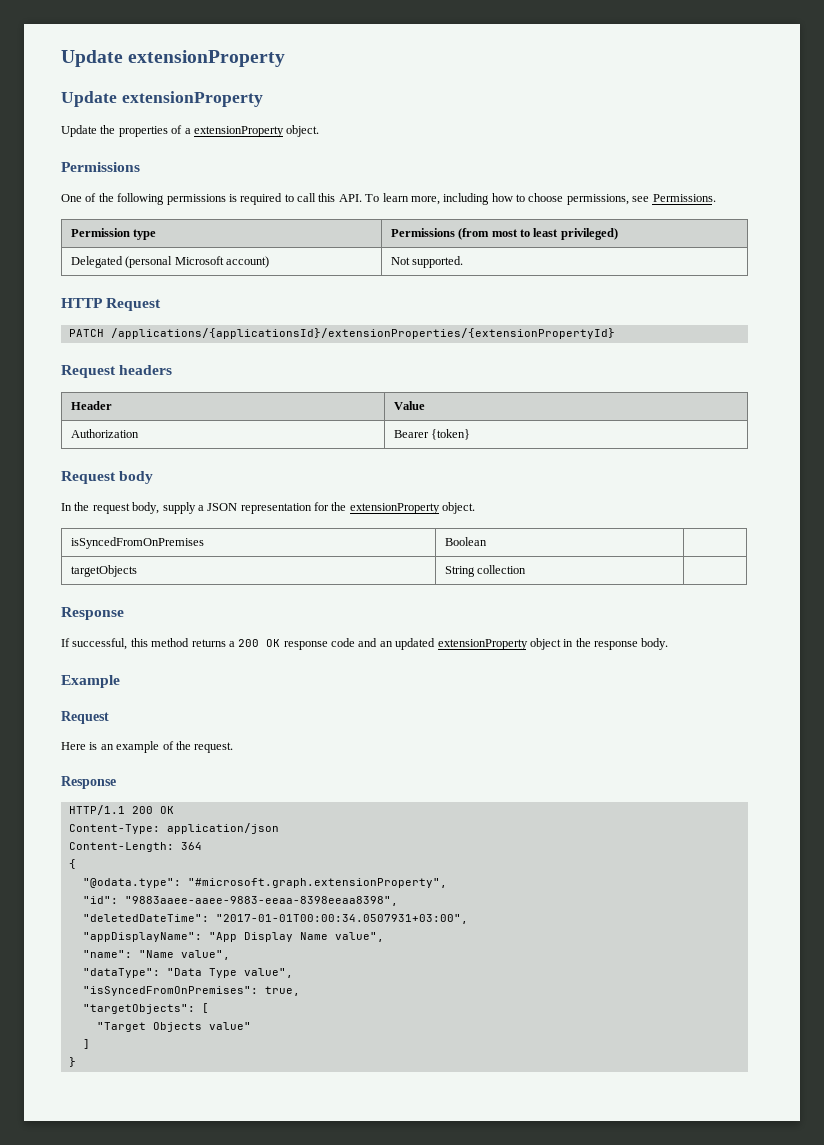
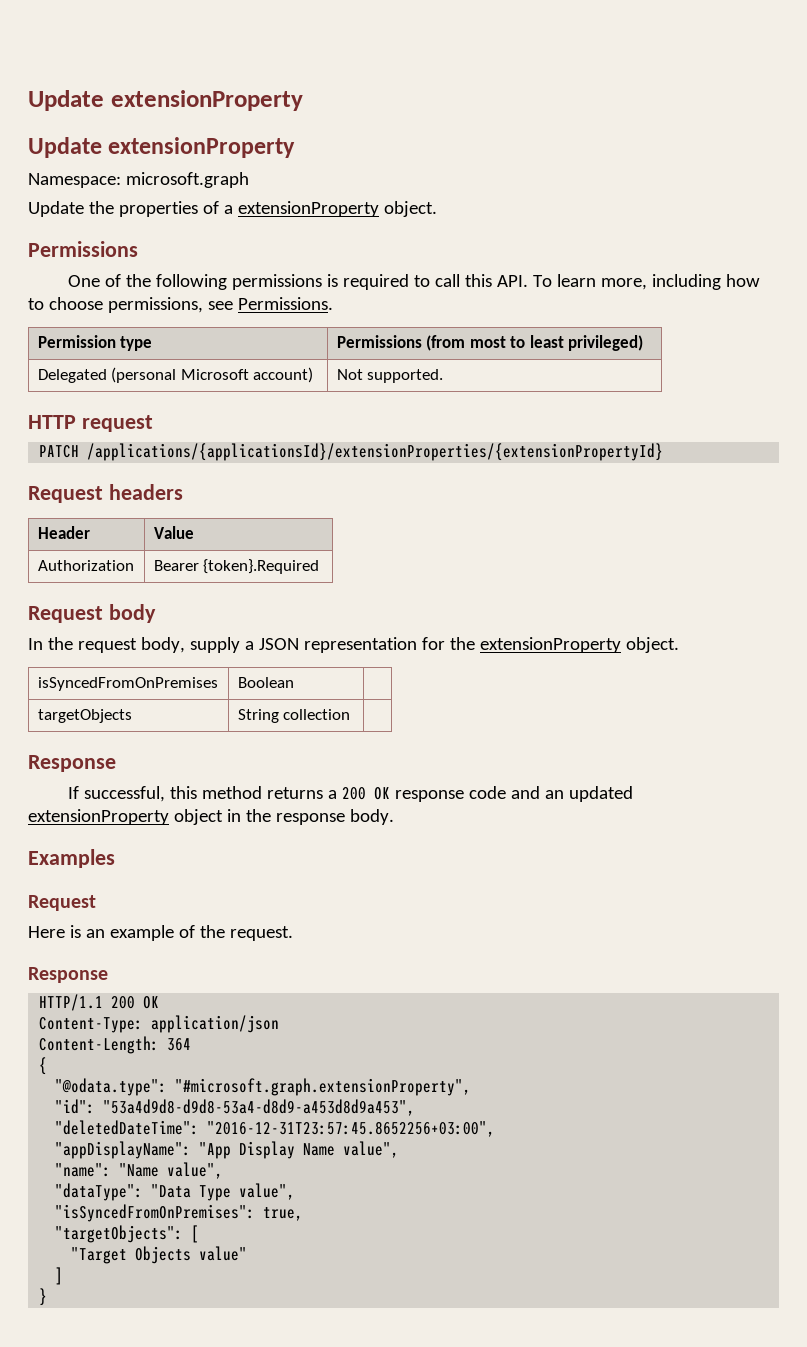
(263, 99) none -> [28,172,249,188] // Namespace: microsoft.graph
[106,298,162,311] Request -> [81,415,153,432] request
[431,429,471,440] {token} -> [203,559,320,574] {token}.Required
[61,675,120,688] Example -> [28,849,115,868] Examples
[124,896,398,906] "9883aaee-aaee-9883-eeaa-8398eeaa8398", -> [103,1099,416,1116] "53a4d9d8-d9d8-53a4-d8d9-a453d8d9a453",
[215,914,468,924] "2017-01-01T00:00:34.0507931+03:00", -> [207,1121,496,1137] "2016-12-31T23:57:45.8652256+03:00",

